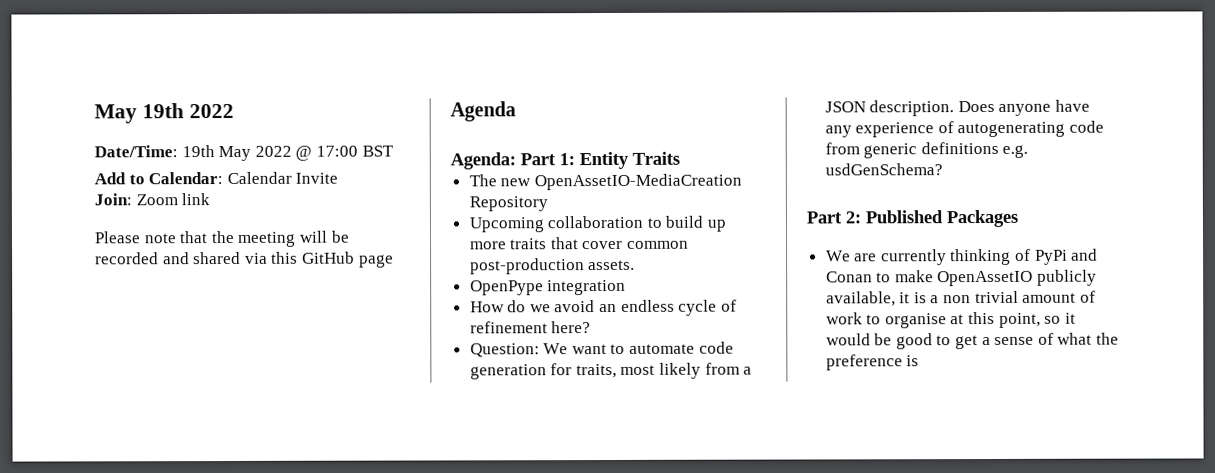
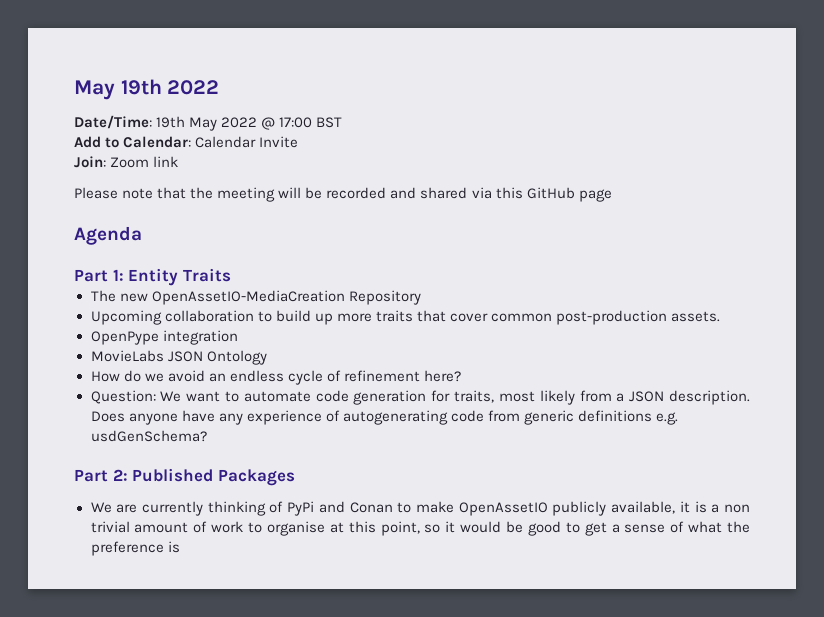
[450,152,516,170] Agenda: -> (142, 235) none
(627, 287) none -> [90,350,267,365] // MovieLabs JSON Ontology

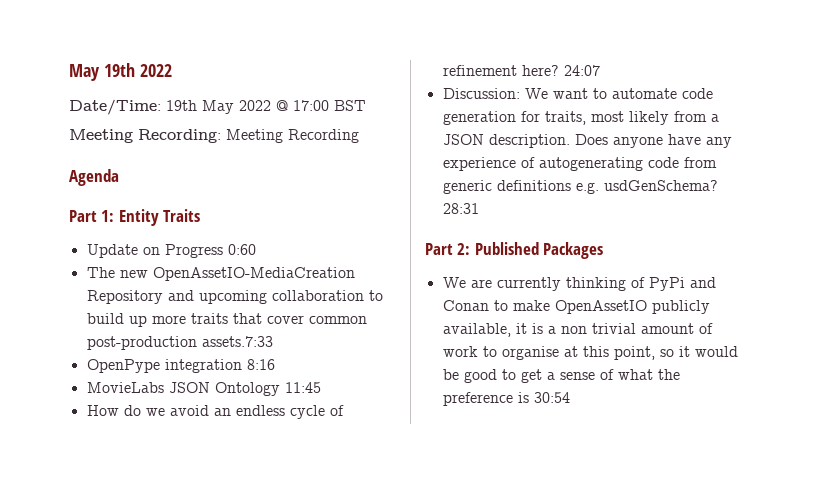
[74,136,299,148] [74,156,179,168] [74,187,612,202] Add to Calendar: Calendar Invite // Join: Zoom link // Please note that the meeting will be recorded and shared via this GitHub page -> [69,129,359,143] Meeting Recording: Meeting Recording
(231, 275) none -> [86,244,256,258] // Update on Progress 0:60
[90,310,162,325] // Upcoming -> [167,290,267,304] and upcoming
[671,311,721,322] assets. -> [201,336,273,347] assets.7:33
(238, 337) none -> [246,359,275,370] 8:16
(267, 357) none -> [284,382,321,393] 11:45
[90,390,156,404] // Question: -> [563,65,600,76] [442,88,520,99] 24:07 // Discussion:
(207, 436) none -> [442,203,479,214] 28:31
(180, 547) none -> [533,392,570,403] 30:54

